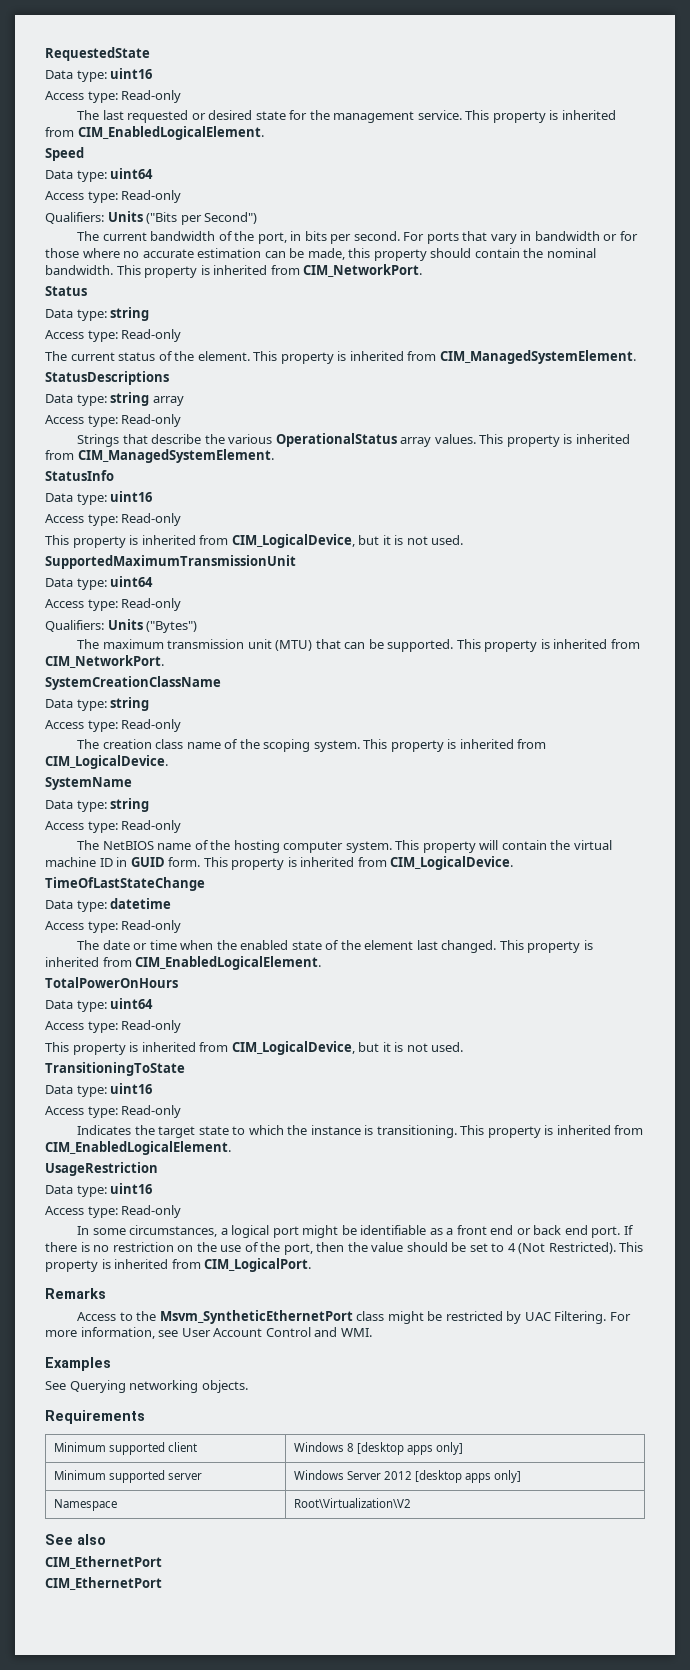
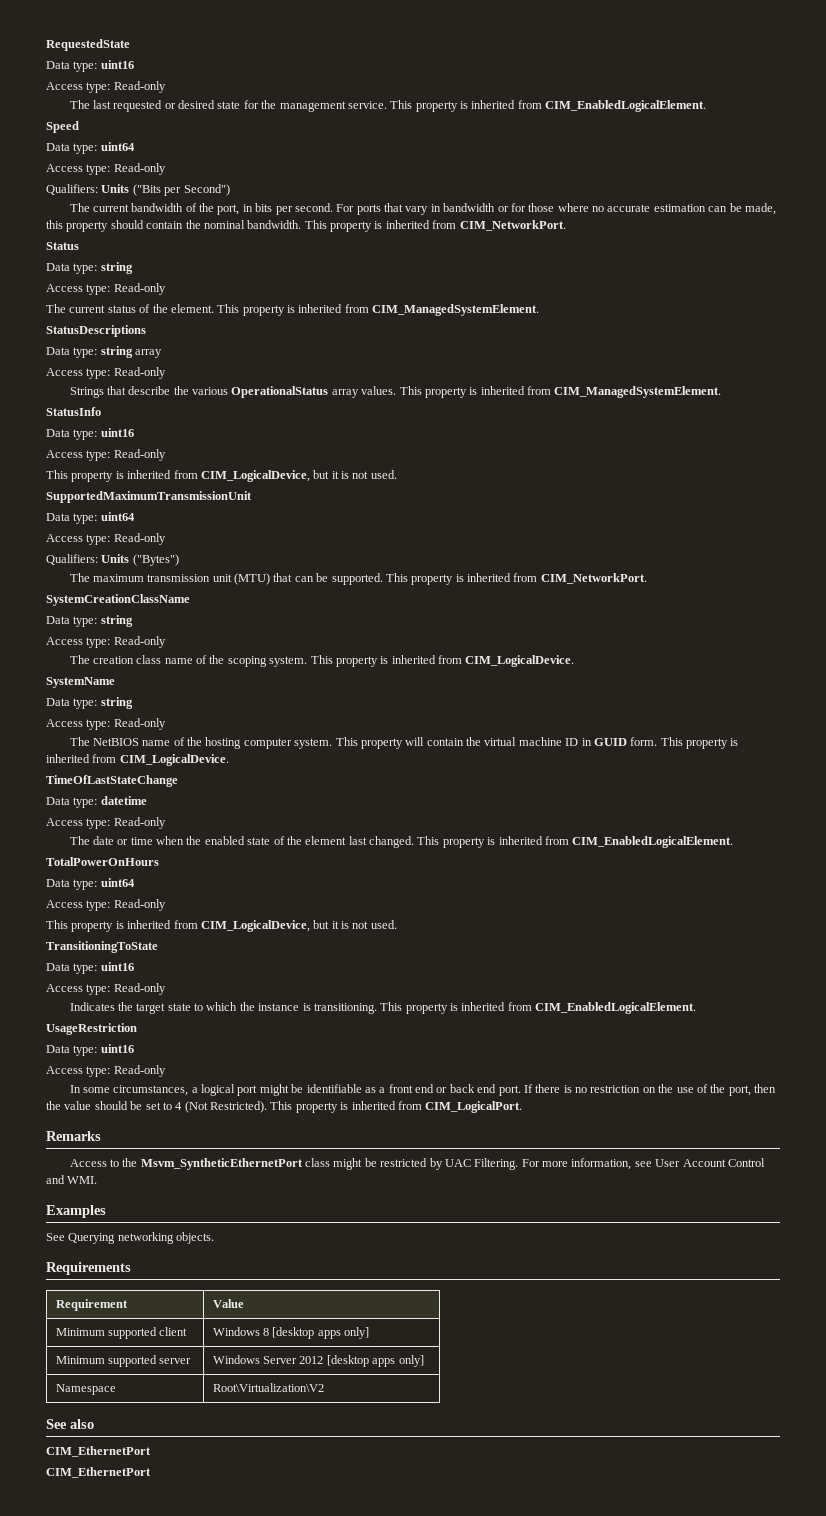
(145, 1417) none -> [55,1299,128,1311] [212,1299,244,1308] // Requirement | Value

